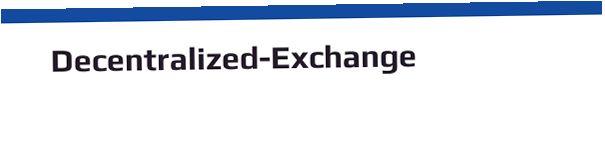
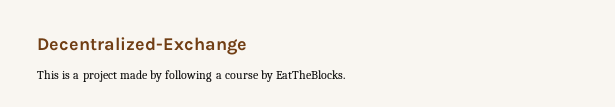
(417, 61) none -> [37,70,346,82] // This is a project made by following a course by EatTheBlocks.

